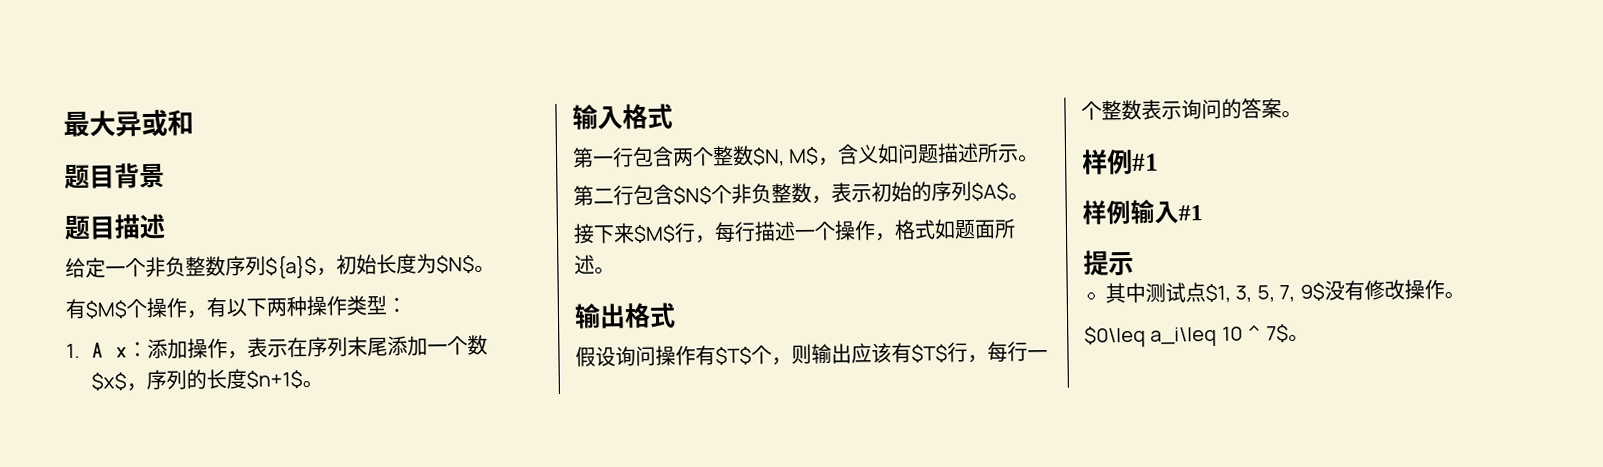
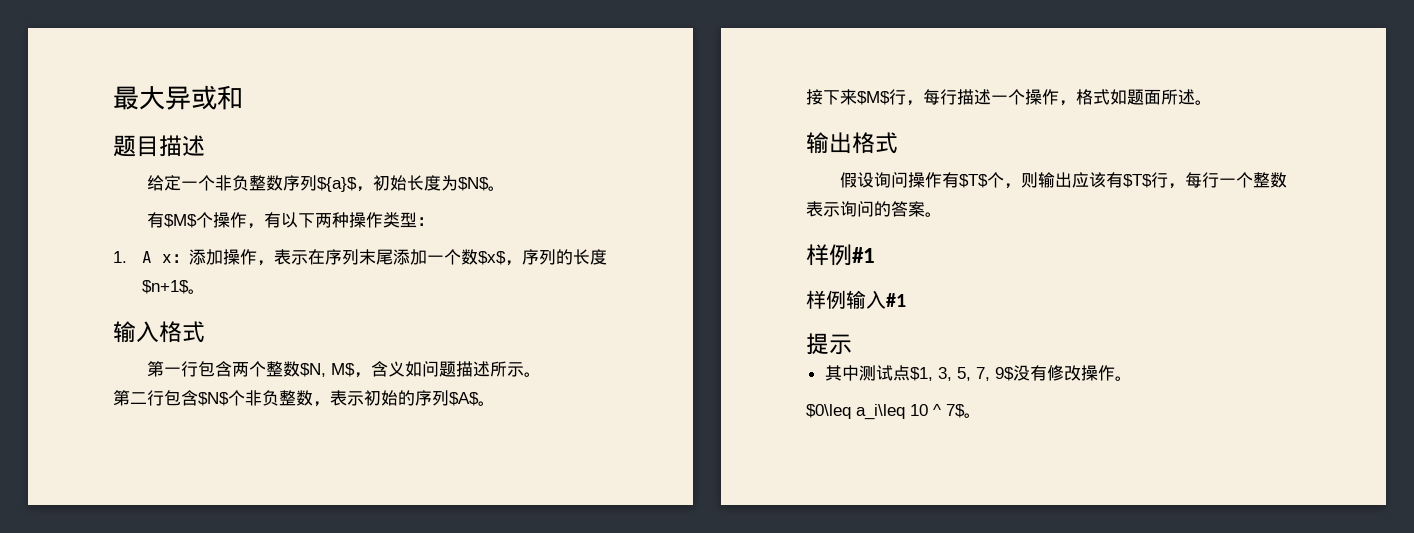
[64,163,165,190] // 题目背景 -> (243, 97) none

